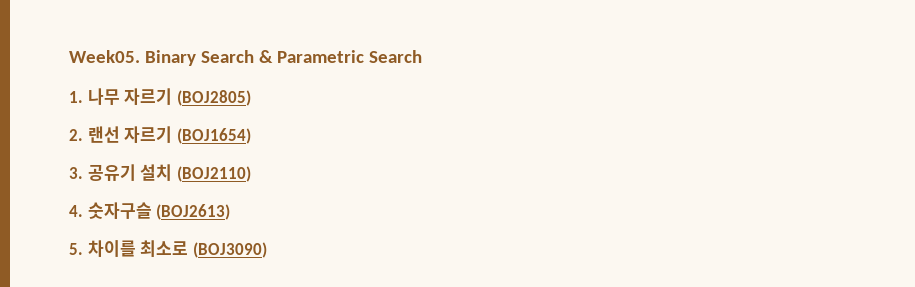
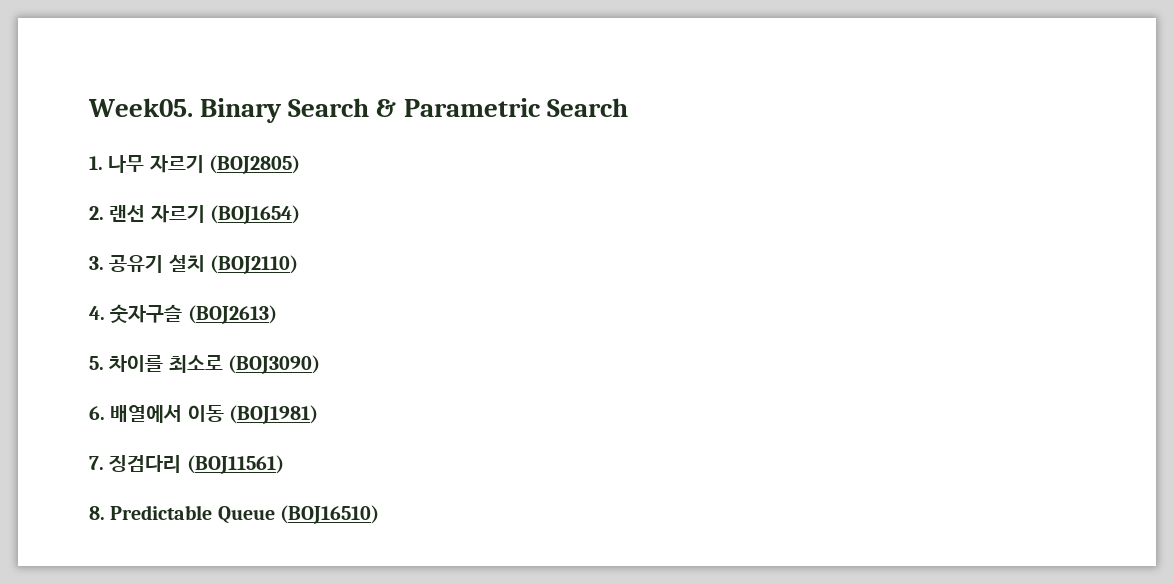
(267, 250) none -> [89,405,318,424] [89,455,284,474] [89,505,379,524] // 6. 배열에서 이동 (BOJ1981) // 7. 징검다리 (BOJ11561) // 8. Predictable Queue (BOJ16510)

